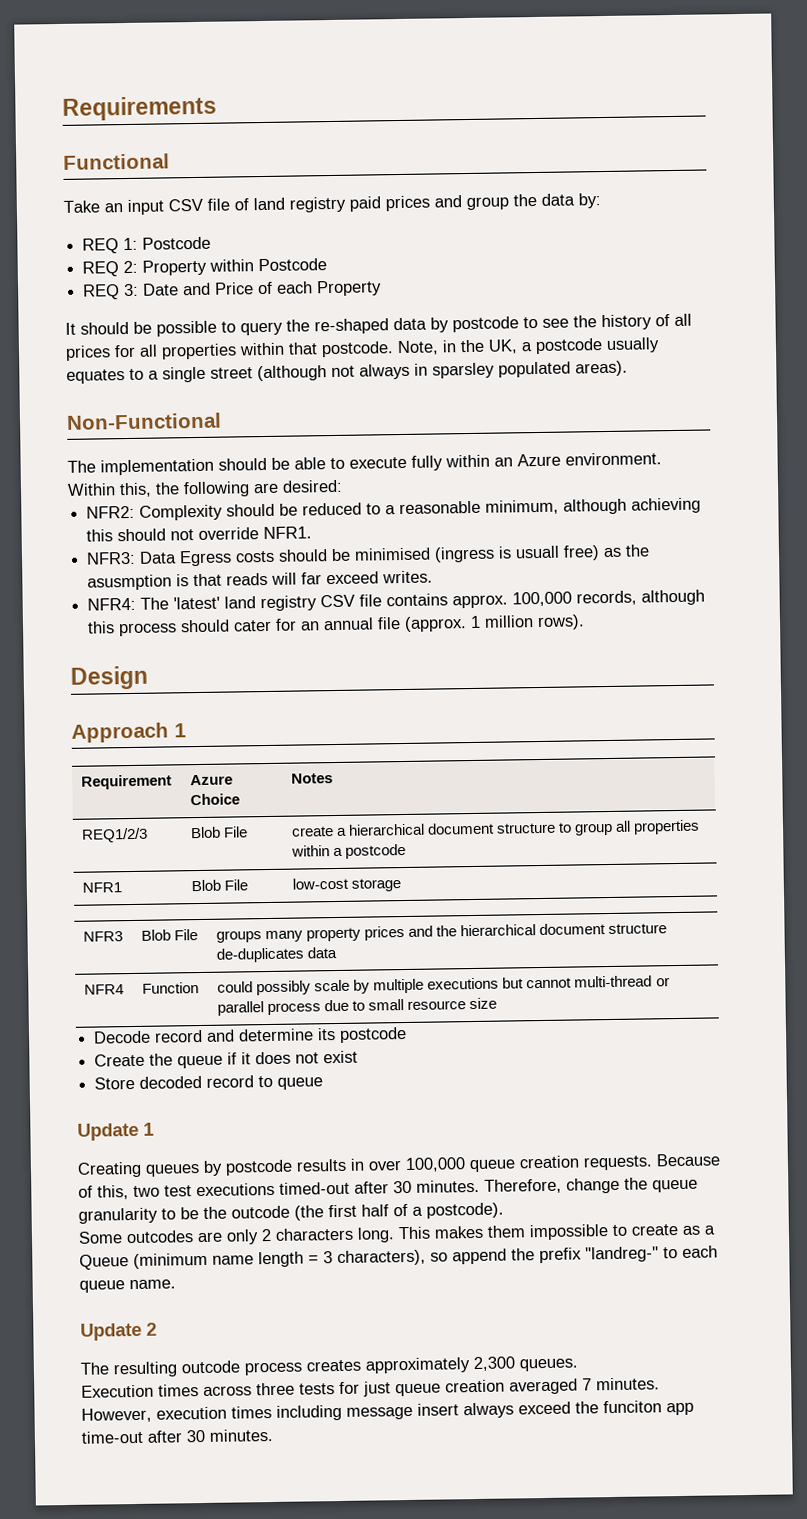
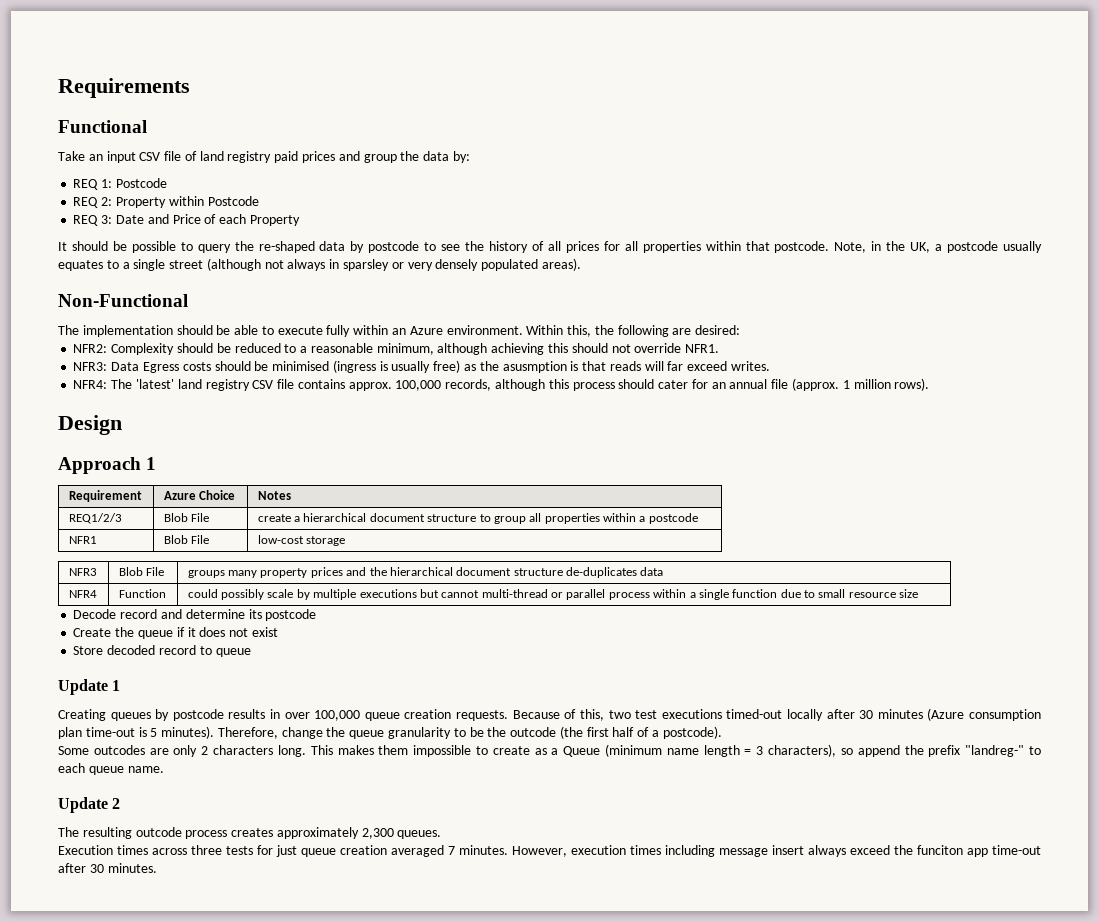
(495, 370) none -> [391,259,479,271] or very densely
[515,545,561,559] usuall -> [391,361,431,373] usually
(322, 1009) none -> [653,589,778,600] within a single function
[354,1179,480,1194] after 30 minutes. -> [786,708,1041,721] [58,726,215,739] locally after 30 minutes (Azure consumption plan time-out is 5 minutes).

